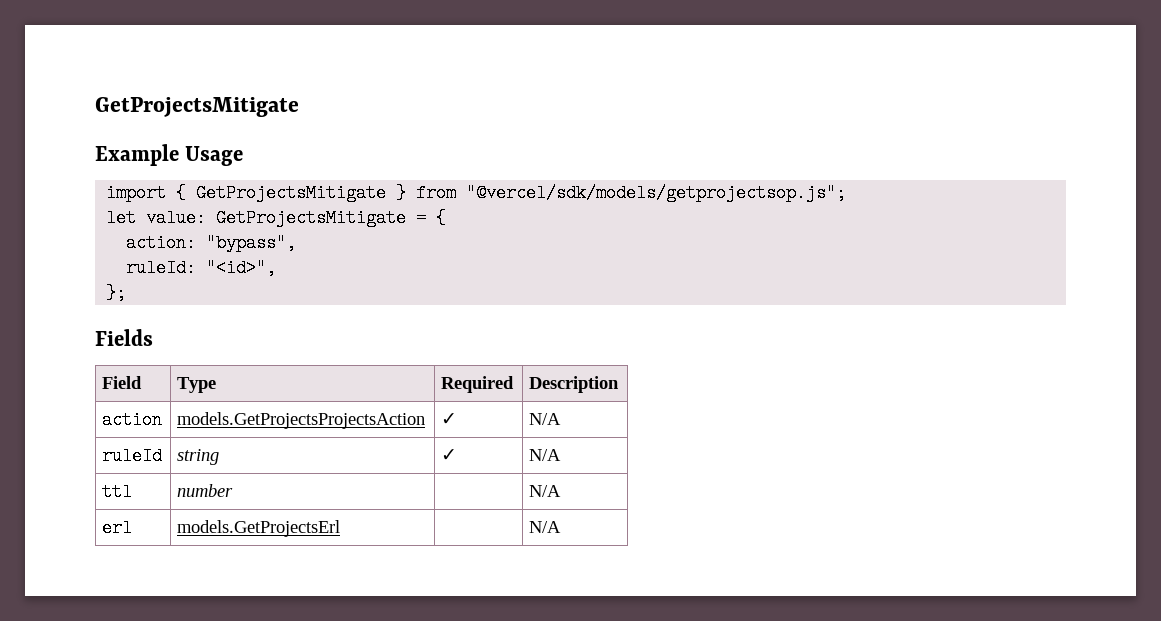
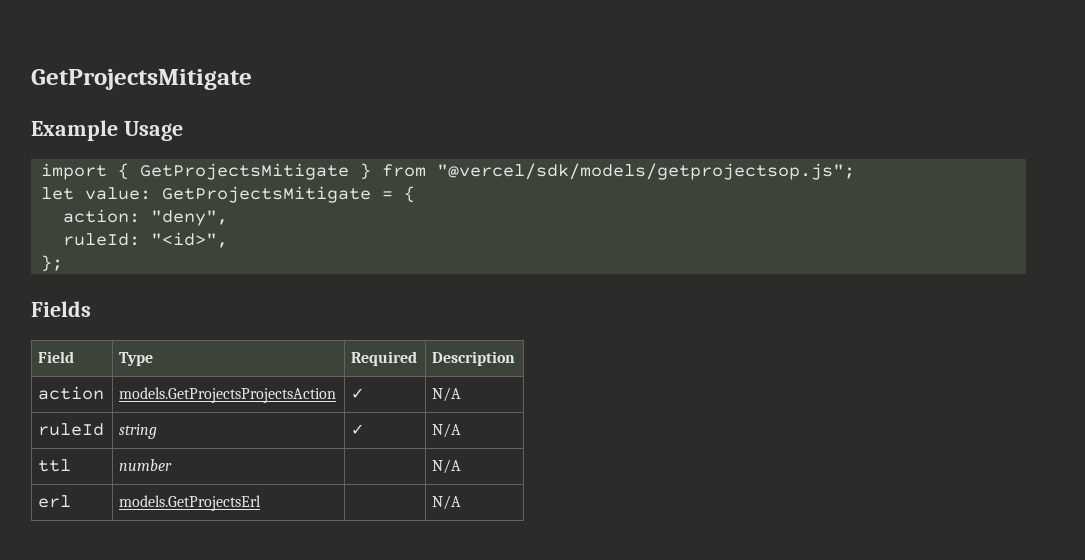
[206,234,297,252] "bypass", -> [150,210,228,226] "deny",

